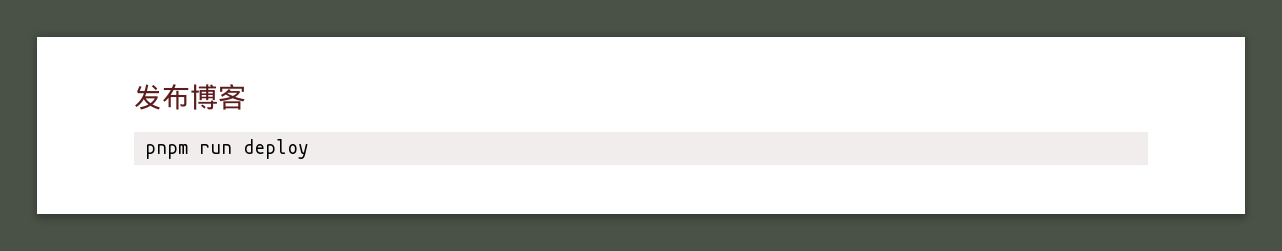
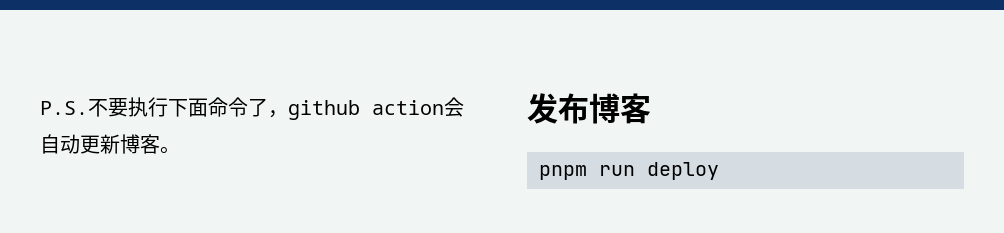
(134, 97) none -> [40,97,464,120] [40,134,180,154] P.S.不要执行下面命令了，github action会自动更新博客。 //

